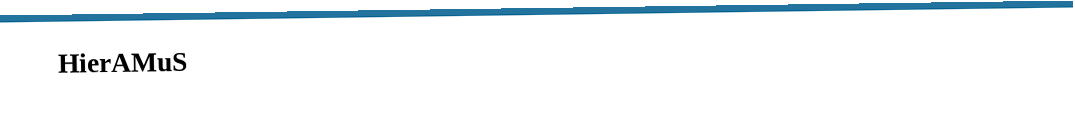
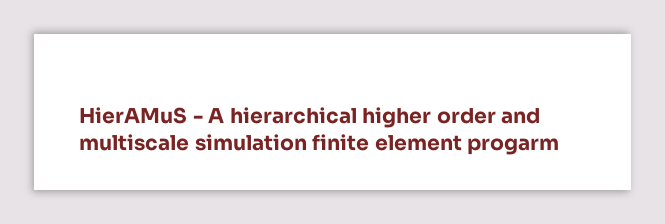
(188, 62) none -> [192,107,541,128] [79,134,560,155] - A hierarchical higher order and multiscale simulation finite element progarm

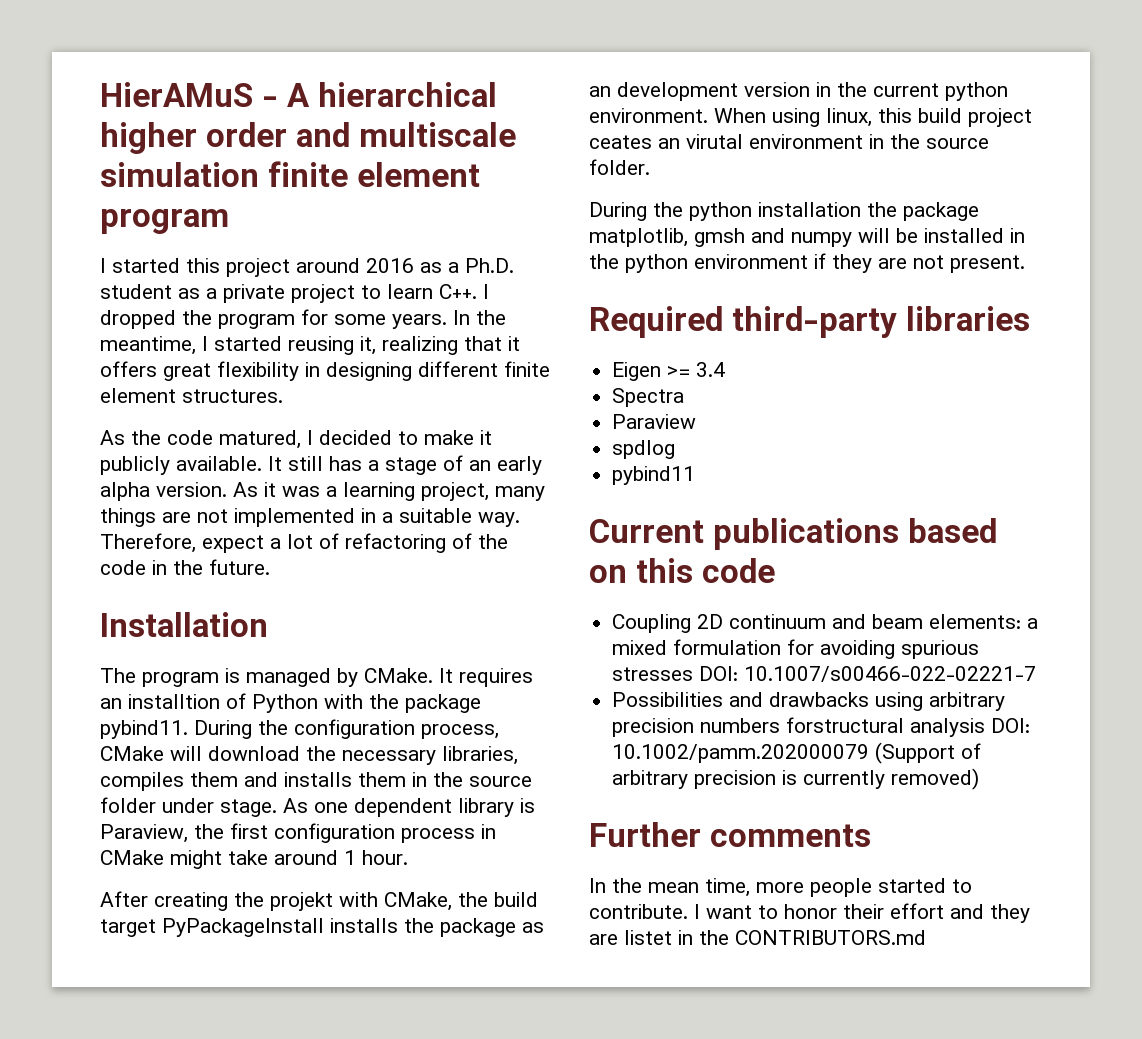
[467,138,560,155] progarm -> [100,209,229,234] [100,258,514,277] [100,284,489,303] [100,309,506,329] [100,336,520,355] [100,361,550,381] [100,388,283,403] [100,430,492,449] [100,455,542,475] [100,482,545,501] [100,508,520,527] [100,533,508,553] [100,559,270,575] [100,612,268,637] [100,668,533,687] [100,693,481,713] [100,719,499,739] [100,746,518,765] [100,772,532,791] [100,797,535,817] [100,823,496,843] [100,850,408,869] [100,891,538,911] [100,918,544,937] [589,82,1008,101] [589,108,1032,127] [589,134,989,149] [589,159,650,175] [589,202,979,221] [589,228,1025,247] [589,253,1025,273] [589,306,1030,338] [612,362,726,381] [612,388,685,407] [612,414,697,429] [612,440,676,459] [612,466,696,485] [589,518,997,550] [589,558,775,583] [612,614,1039,633] [612,639,980,659] [612,666,1037,682] [612,692,1006,711] [612,717,1031,737] [612,742,982,764] [612,768,980,790] [589,822,871,847] [589,878,972,897] [589,903,1030,923] [589,930,926,945] program // I started this project around 2016 as a Ph.D. student as a private project to learn C++. I dropped the program for some years. In the meantime, I started reusing it, realizing that it offers great flexibility in designing different finite element structures. // As the code matured, I decided to make it publicly available. It still has a stage of an early alpha version. As it was a learning project, many things are not implemented in a suitable way. Therefore, expect a lot of refactoring of the code in the future. // Installation // The program is managed by CMake. It requires an installtion of Python with the package pybind11. During the configuration process, CMake will download the necessary libraries, compiles them and installs them in the source folder under stage. As one dependent library is Paraview, the first configuration process in CMake might take around 1 hour. // After creating the projekt with CMake, the build target PyPackageInstall installs the package as an development version in the current python environment. When using linux, this build project ceates an virutal environment in the source folder. // During the python installation the package matplotlib, gmsh and numpy will be installed in the python environment if they are not present. // Required third-party libraries // Eigen >= 3.4 // Spectra // Paraview // spdlog // pybind11 // Current publications based on this code // Coupling 2D continuum and beam elements: a mixed formulation for avoiding spurious stresses DOI: 10.1007/s00466-022-02221-7 // Possibilities and drawbacks using arbitrary precision numbers forstructural analysis DOI: 10.1002/pamm.202000079 (Support of arbitrary precision is currently removed) // Further comments // In the mean time, more people started to contribute. I want to honor their effort and they are listet in the CONTRIBUTORS.md

